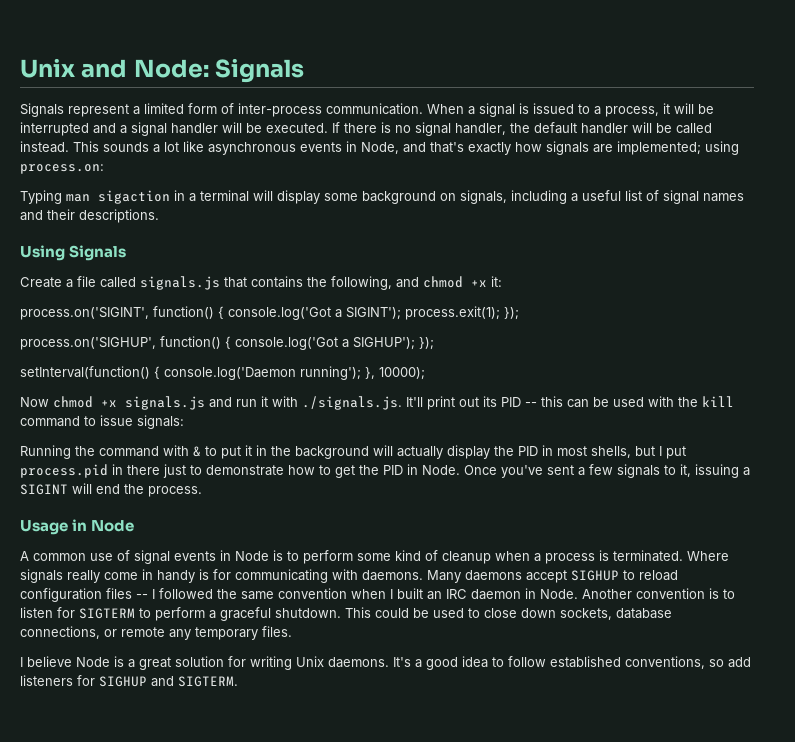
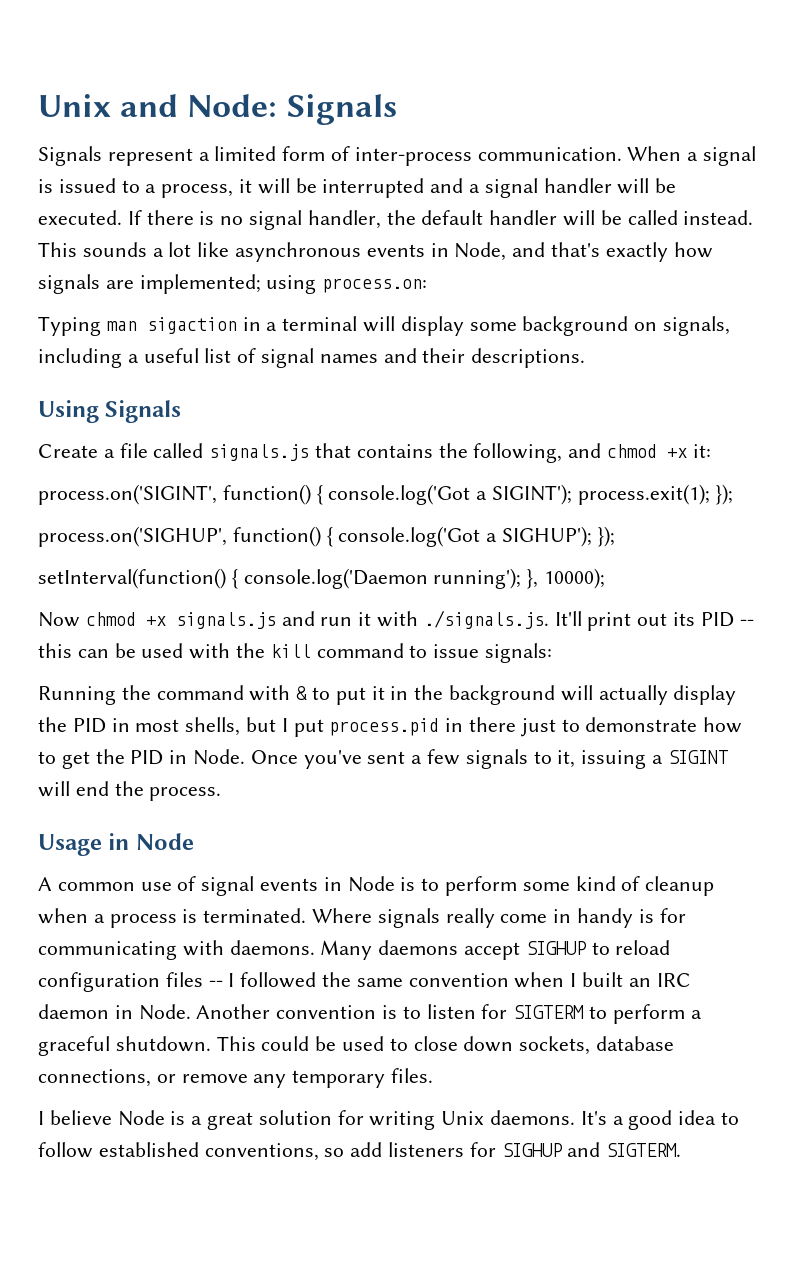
[121,627,165,637] remote -> [181,1074,248,1083] remove

